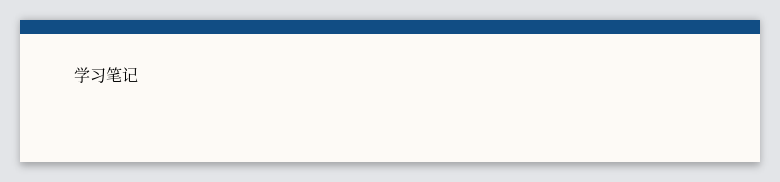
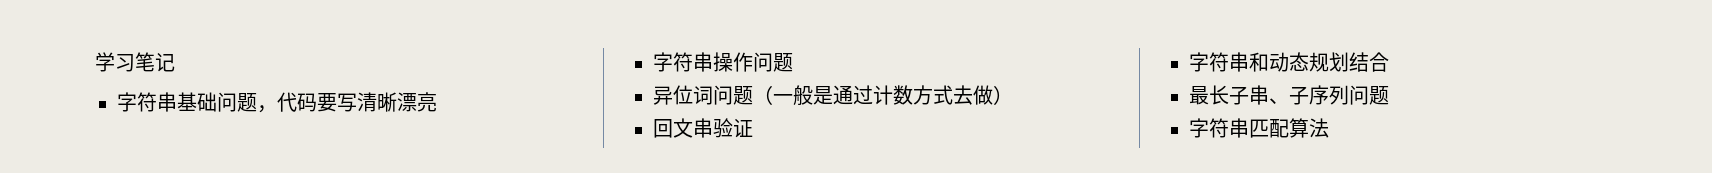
(138, 74) none -> [117,92,437,113] [653,52,793,72] [653,85,1013,105] [653,118,753,138] [1189,52,1389,72] [1189,85,1389,105] [1189,118,1329,138] // 字符串基础问题，代码要写清晰漂亮 // 字符串操作问题 // 异位词问题（一般是通过计数方式去做） // 回文串验证 // 字符串和动态规划结合 // 最长子串、子序列问题 // 字符串匹配算法

